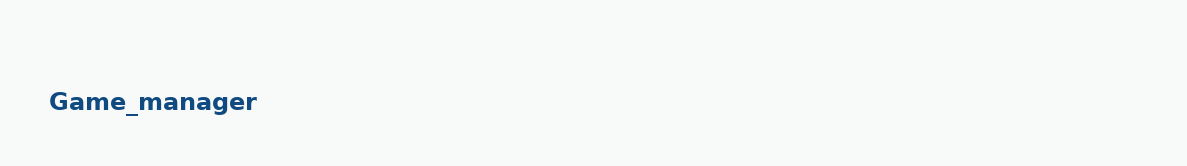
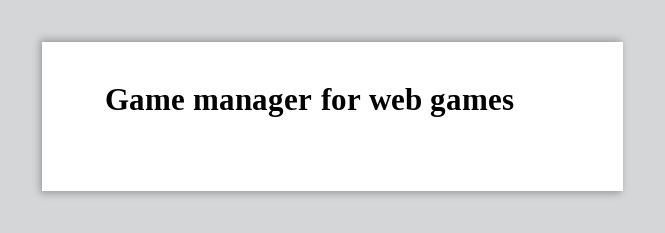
[49,92,257,116] Game_manager -> [105,88,515,117] Game manager for web games

